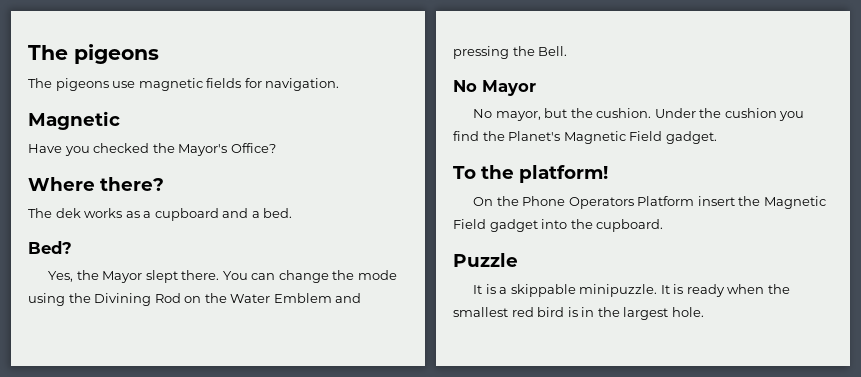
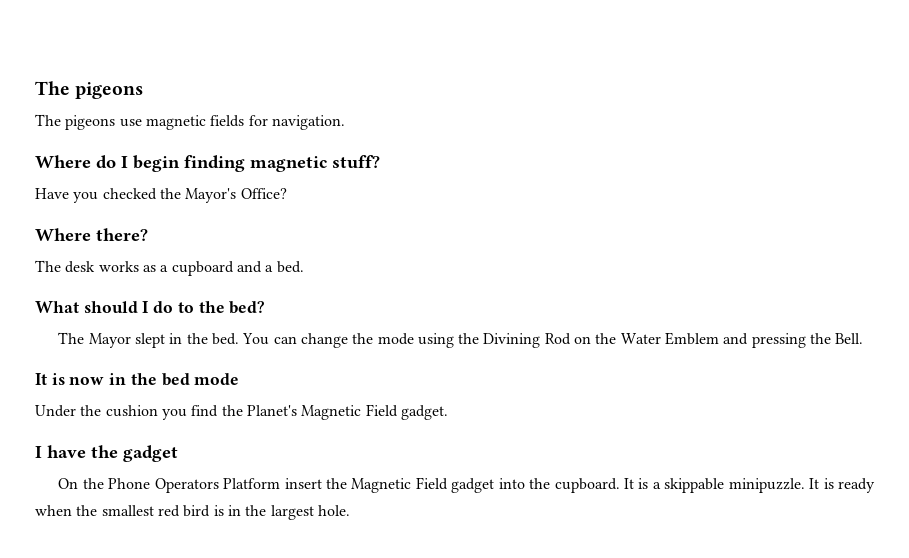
[28,111,120,130] Magnetic -> [35,155,380,172] Where do I begin finding magnetic stuff?
[55,208,81,218] dek -> [65,261,96,273] desk
[28,241,72,254] [48,270,220,283] Bed? // Yes, the Mayor slept there. -> [35,301,266,314] [58,332,239,348] What should I do to the bed? // The Mayor slept in the bed.
[453,80,536,96] [473,108,652,121] No Mayor // No mayor, but the cushion. -> [35,373,240,386] It is now in the bed mode //
[453,165,608,183] To the platform! -> [35,445,178,462] I have the gadget
[453,253,518,267] // Puzzle // -> (620, 485) none

